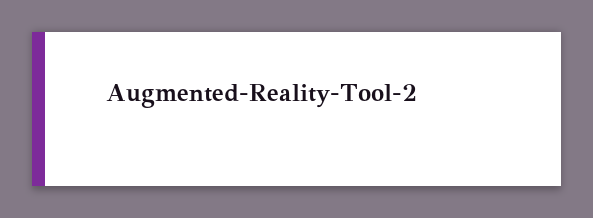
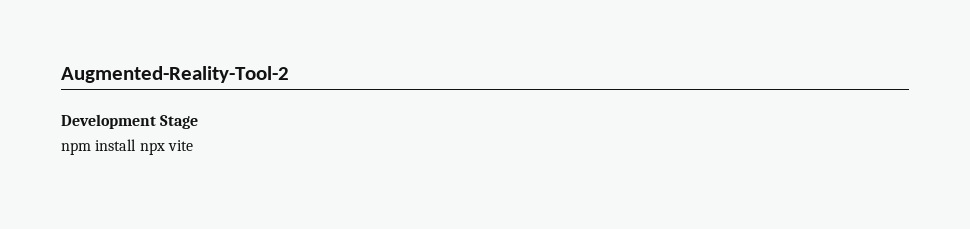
(417, 96) none -> [61,114,199,129] [61,139,193,155] // Development Stage // npm install npx vite

